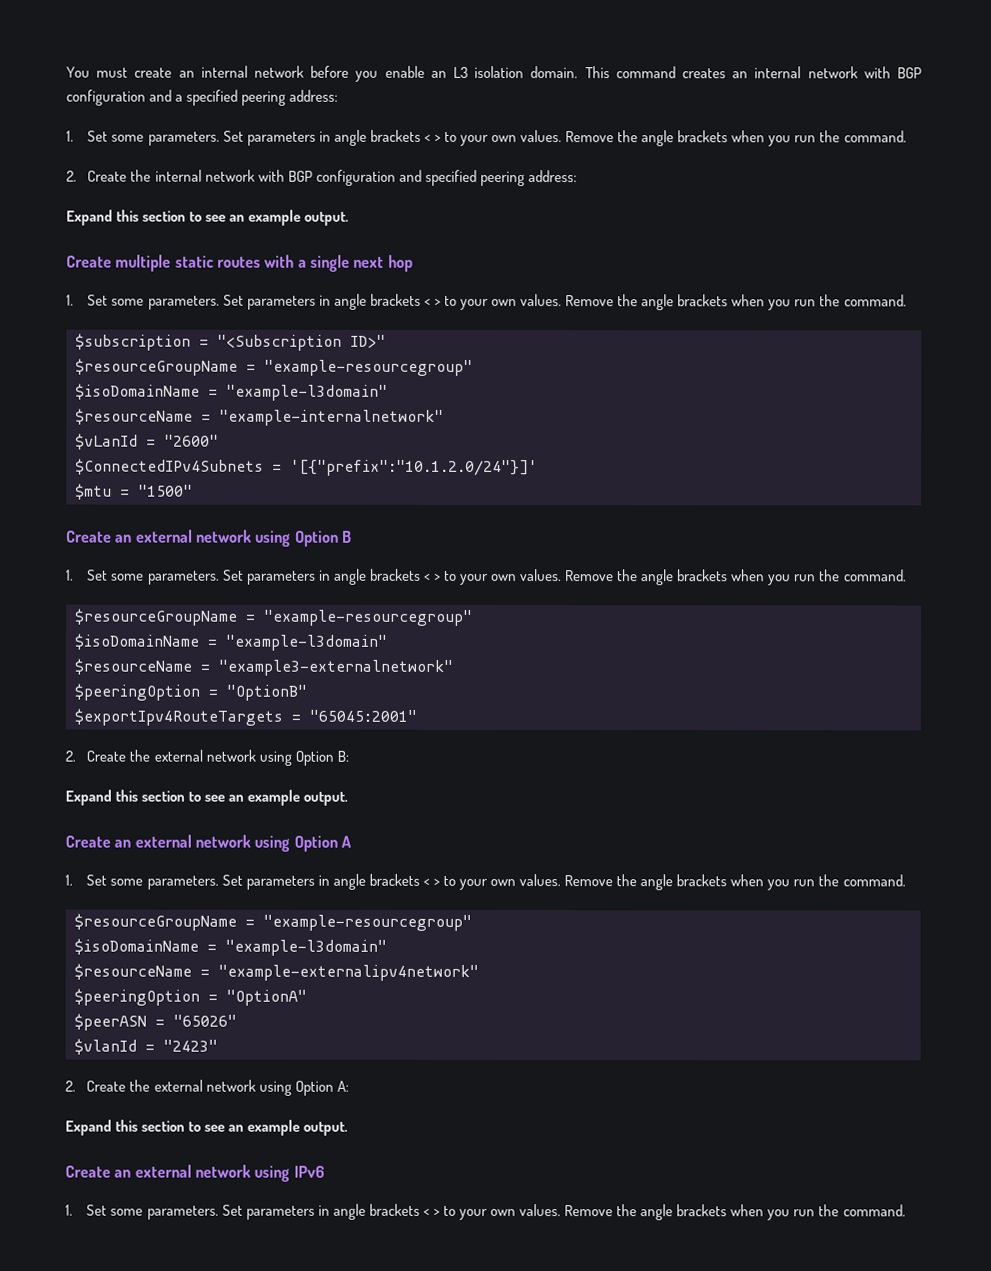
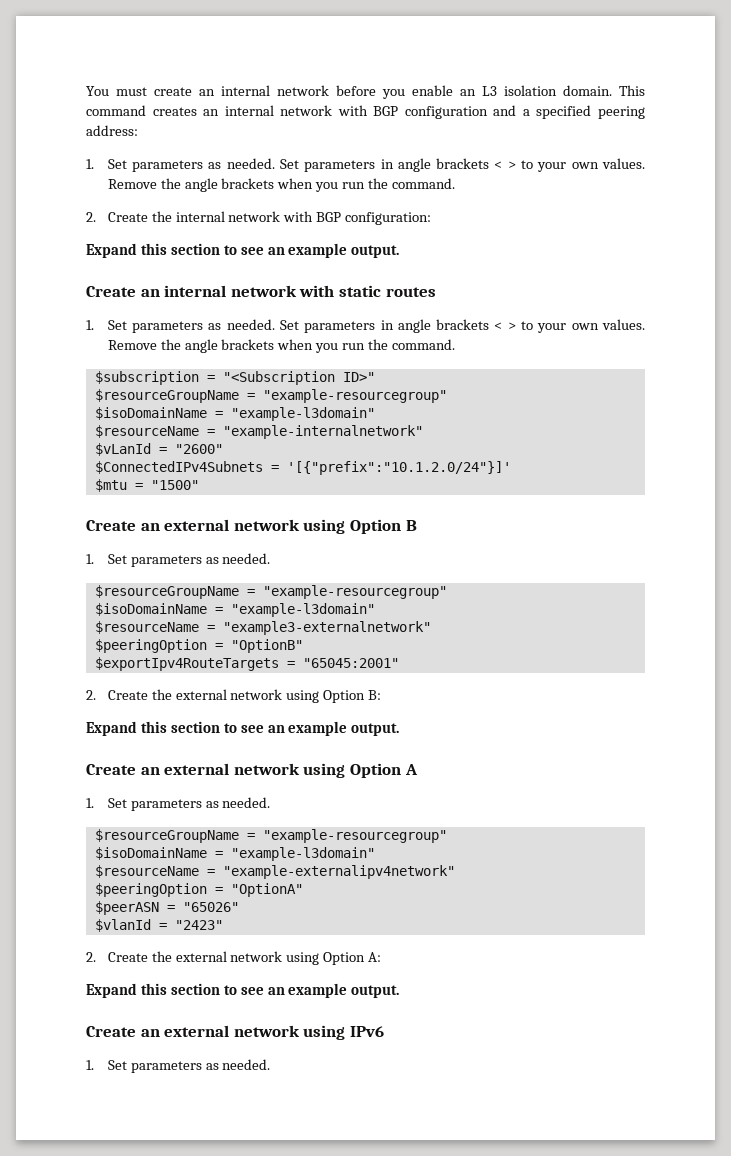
[111,131,220,146] some parameters. -> [132,158,275,172] parameters as needed.
[315,169,577,187] [66,209,350,226] [66,254,413,272] [66,294,220,310] configuration and specified peering address: // Expand this section to see an example output. // Create multiple static routes with a single next hop // 1. Set some parameters. -> [345,212,432,225] [86,243,400,258] [86,285,436,297] [86,319,275,333] configuration: // Expand this section to see an example output. // Create an internal network with static routes // 1. Set parameters as needed.
[111,568,907,586] some parameters. Set parameters in angle brackets < > to your own values. Remove the angle brackets when you run the command. -> [130,553,271,567] parameters as needed.
[110,873,906,891] some parameters. Set parameters in angle brackets < > to your own values. Remove the angle brackets when you run the command. -> [130,797,271,811] parameters as needed.
[110,1203,906,1221] some parameters. Set parameters in angle brackets < > to your own values. Remove the angle brackets when you run the command. -> [130,1059,271,1073] parameters as needed.

